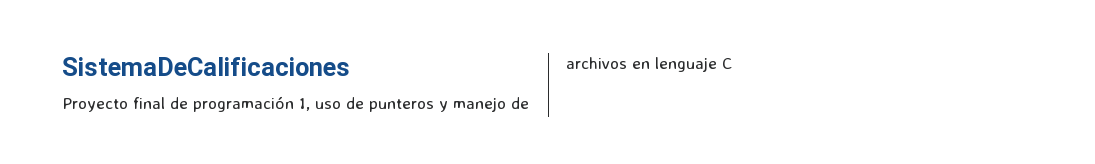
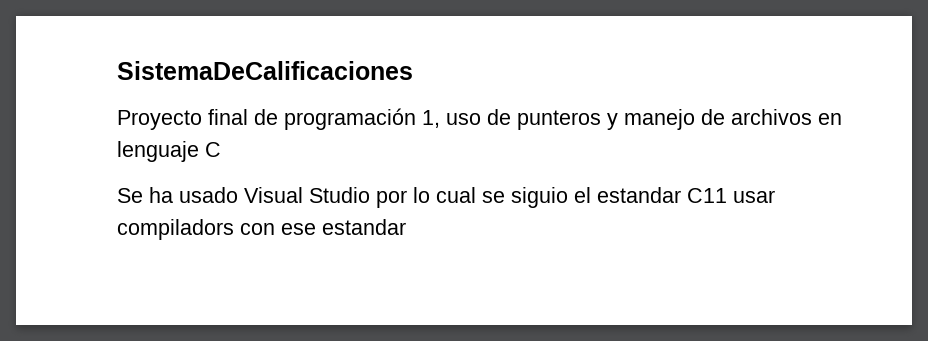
(732, 63) none -> [117,187,775,208] [117,219,406,240] // Se ha usado Visual Studio por lo cual se siguio el estandar C11 usar compiladors con ese estandar

